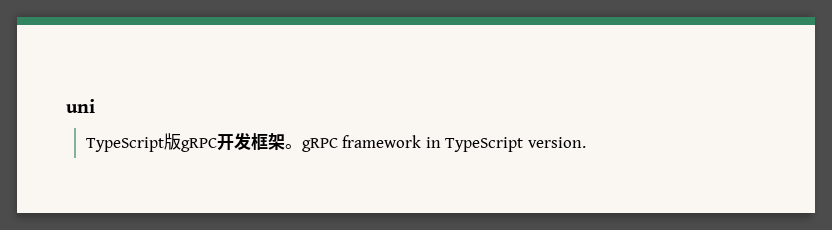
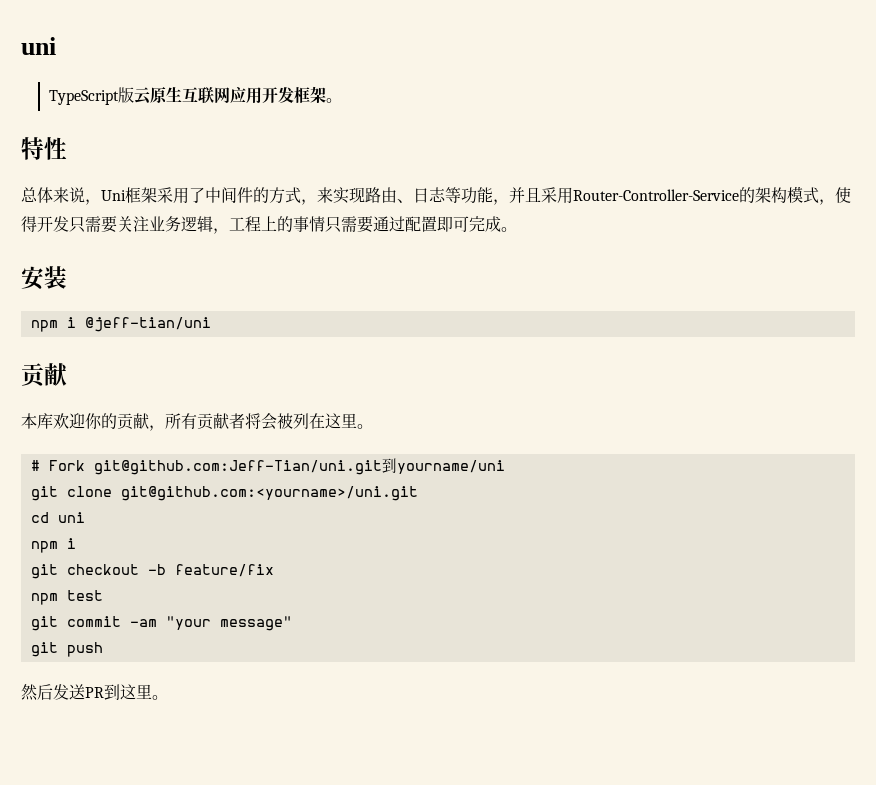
[180,138,217,152] gRPC -> [134,87,263,105] 云原生互联网应用
[301,135,586,152] gRPC framework in TypeScript version. -> [21,137,67,160] [21,186,851,205] [21,216,517,234] [21,266,67,290] [30,317,211,332] [21,363,68,388] [21,413,373,431] [30,458,505,475] [30,486,418,501] [30,512,85,523] [30,538,76,553] [30,564,274,579] [30,590,103,605] [30,616,292,631] [30,642,103,657] [21,684,168,701] // 特性 // 总体来说，Uni框架采用了中间件的方式，来实现路由、日志等功能，并且采用Router-Controller-Service的架构模式，使得开发只需要关注业务逻辑，工程上的事情只需要通过配置即可完成。 // 安装 // npm i @jeff-tian/uni // 贡献 // 本库欢迎你的贡献，所有贡献者将会被列在这里。 // # Fork git@github.com:Jeff-Tian/uni.git到yourname/uni // git clone git@github.com:<yourname>/uni.git // cd uni // npm i // git checkout -b feature/fix // npm test // git commit -am "your message" // git push // 然后发送PR到这里。

